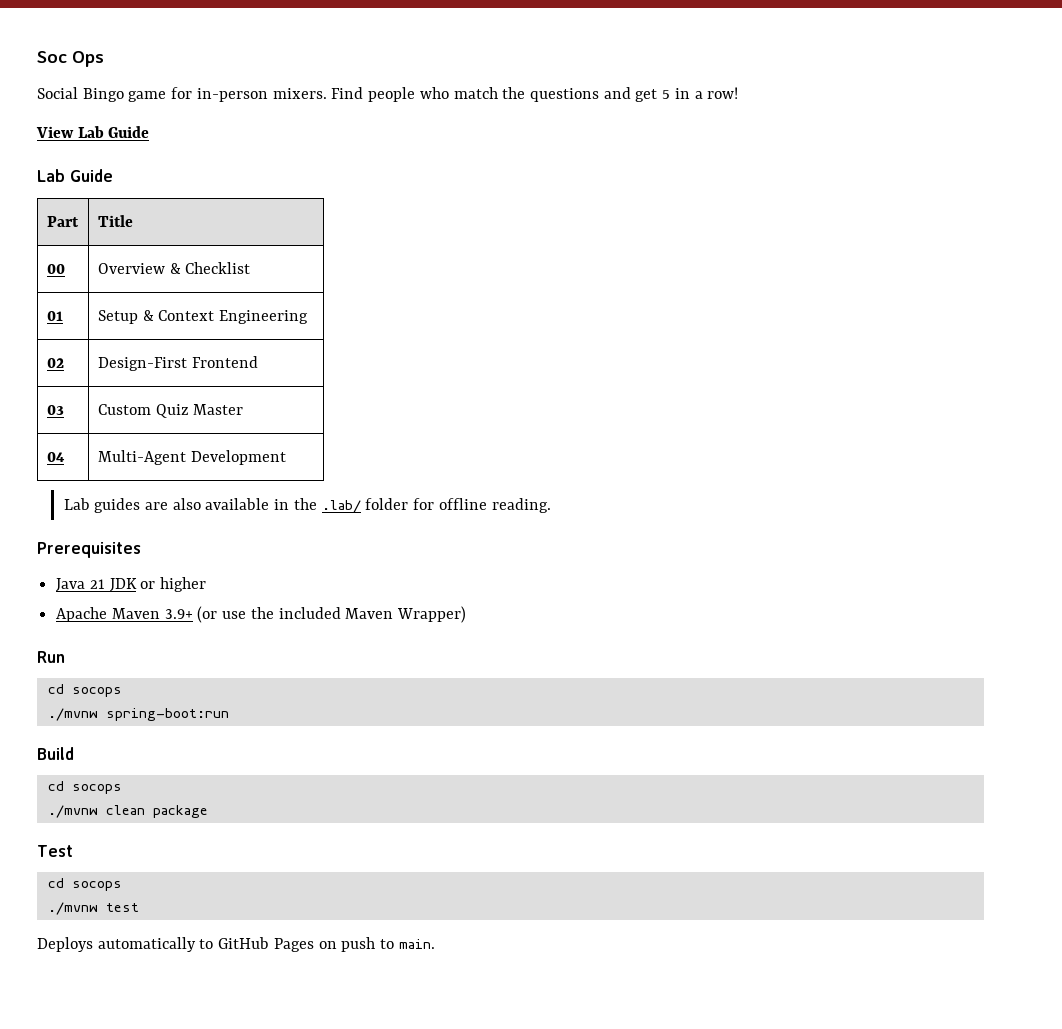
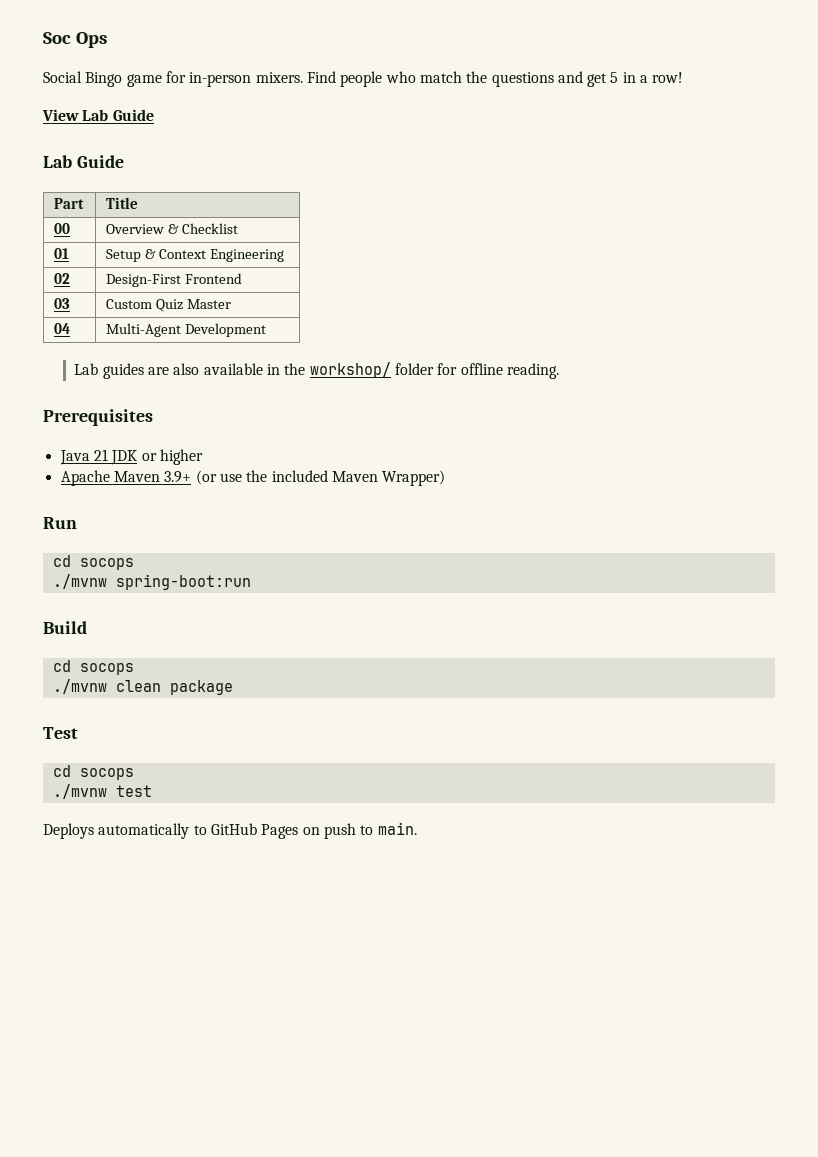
[321,500,361,513] .lab/ -> [309,362,391,378] workshop/

